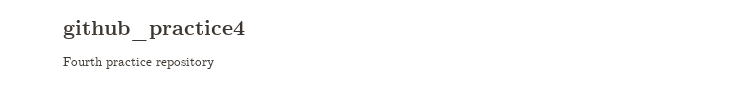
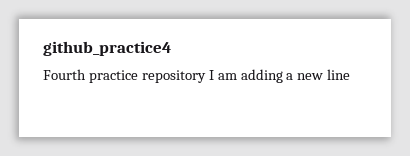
(214, 63) none -> [208,69,351,83] I am adding a new line

